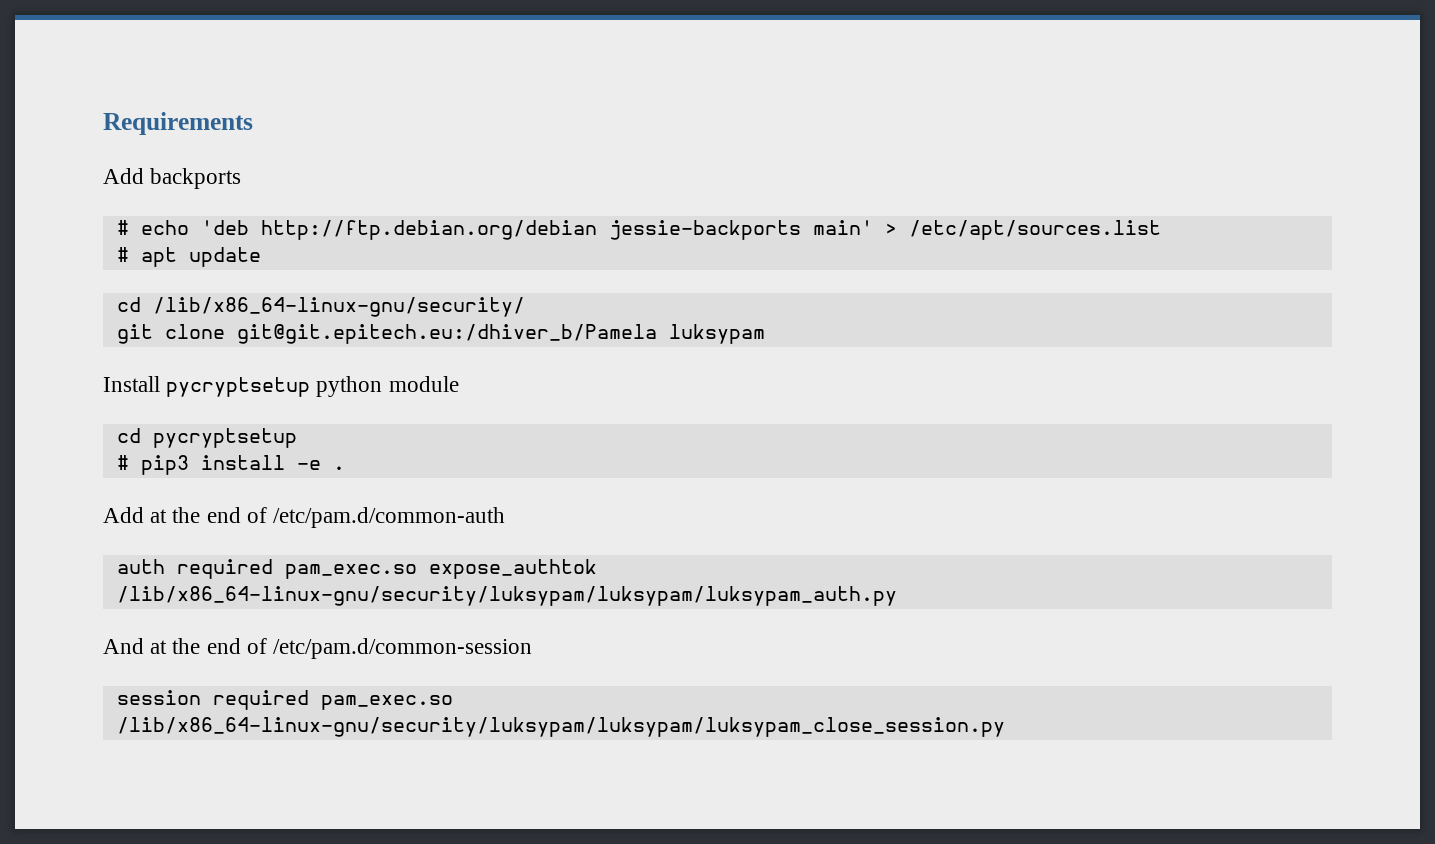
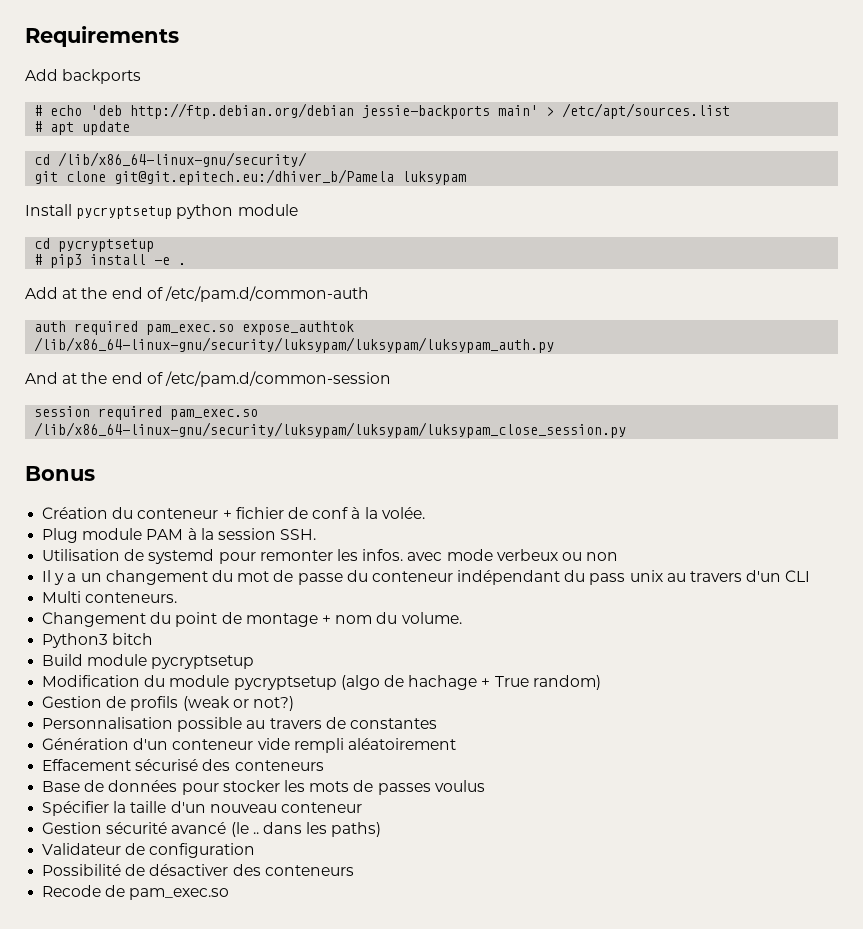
(1005, 727) none -> [25,466,95,481] [42,507,425,519] [42,528,317,543] [42,549,619,564] [42,570,811,585] [42,591,178,603] [42,612,462,627] [42,633,154,648] [42,654,255,669] [42,675,601,690] [42,696,294,711] [42,717,437,732] [42,738,456,753] [42,759,324,771] [42,780,485,795] [42,801,362,816] [42,822,382,837] [42,843,256,858] [42,864,354,876] [42,885,230,900] // Bonus // Création du conteneur + fichier de conf à la volée. // Plug module PAM à la session SSH. // Utilisation de systemd pour remonter les infos. avec mode verbeux ou non // Il y a un changement du mot de passe du conteneur indépendant du pass unix au travers d'un CLI // Multi conteneurs. // Changement du point de montage + nom du volume. // Python3 bitch // Build module pycryptsetup // Modification du module pycryptsetup (algo de hachage + True random) // Gestion de profils (weak or not?) // Personnalisation possible au travers de constantes // Génération d'un conteneur vide rempli aléatoirement // Effacement sécurisé des conteneurs // Base de données pour stocker les mots de passes voulus // Spécifier la taille d'un nouveau conteneur // Gestion sécurité avancé (le .. dans les paths) // Validateur de configuration // Possibilité de désactiver des conteneurs // Recode de pam_exec.so

